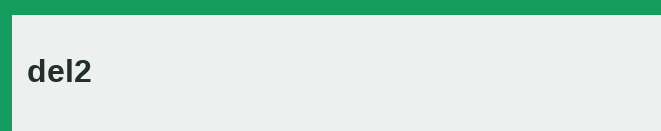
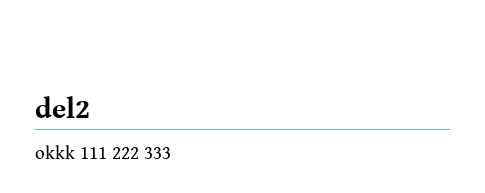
(92, 70) none -> [35,145,171,159] // okkk 111 222 333

